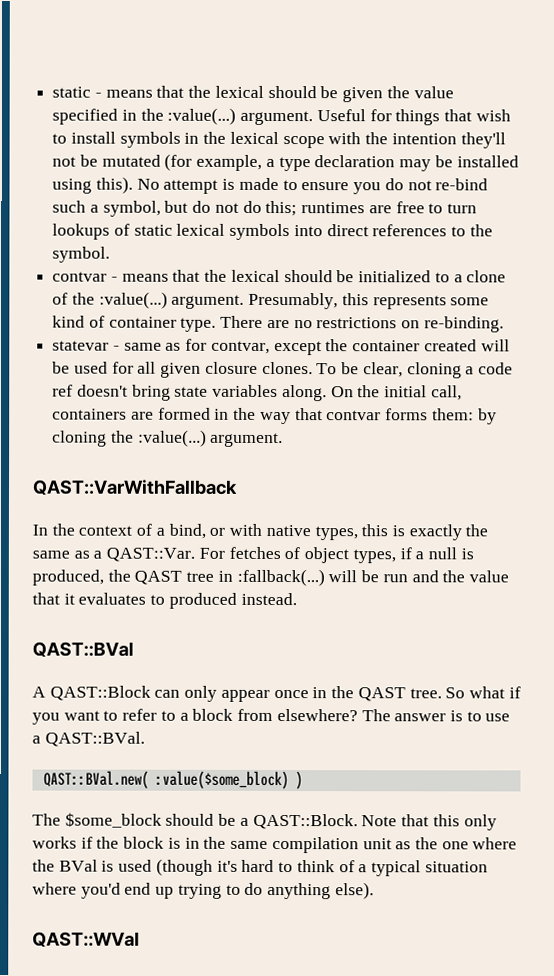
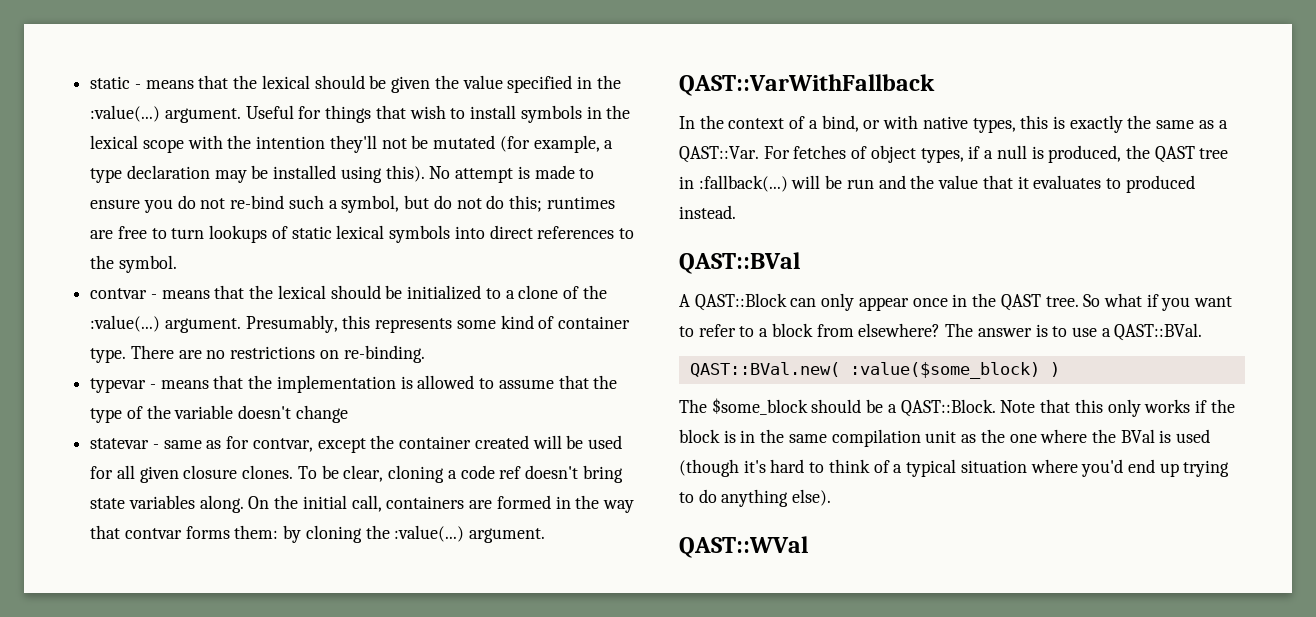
(504, 324) none -> [90,375,618,393] [90,405,348,423] // typevar - means that the implementation is allowed to assume that the type of the variable doesn't change

